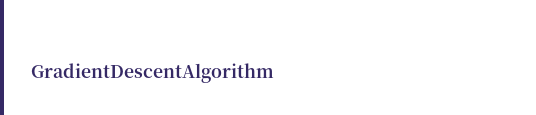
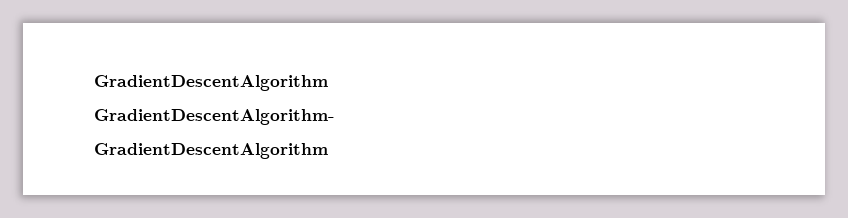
[31,63,274,83] GradientDescentAlgorithm -> [94,75,328,91] [94,109,335,125] [94,143,328,159] GradientDescentAlgorithm // GradientDescentAlgorithm- // GradientDescentAlgorithm

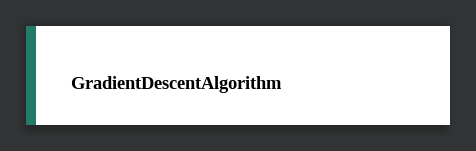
[94,75,328,91] [94,109,335,125] [94,143,328,159] GradientDescentAlgorithm // GradientDescentAlgorithm- // GradientDescentAlgorithm -> [71,76,282,93] GradientDescentAlgorithm

